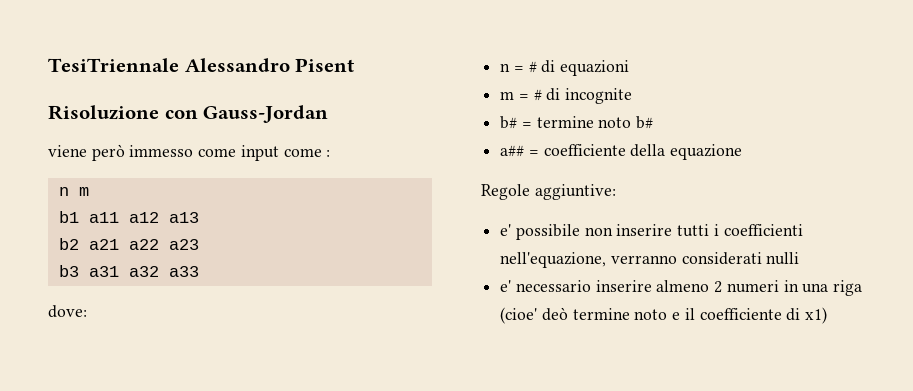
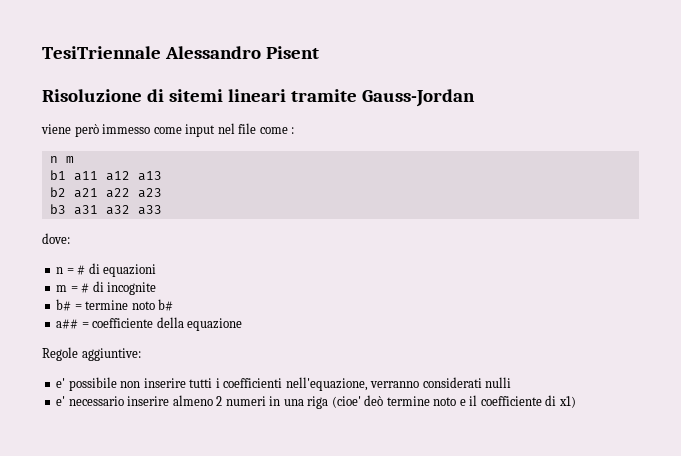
[164,110,198,119] con -> [146,89,357,102] di sitemi lineari tramite
(279, 153) none -> [217,123,257,134] nel file

